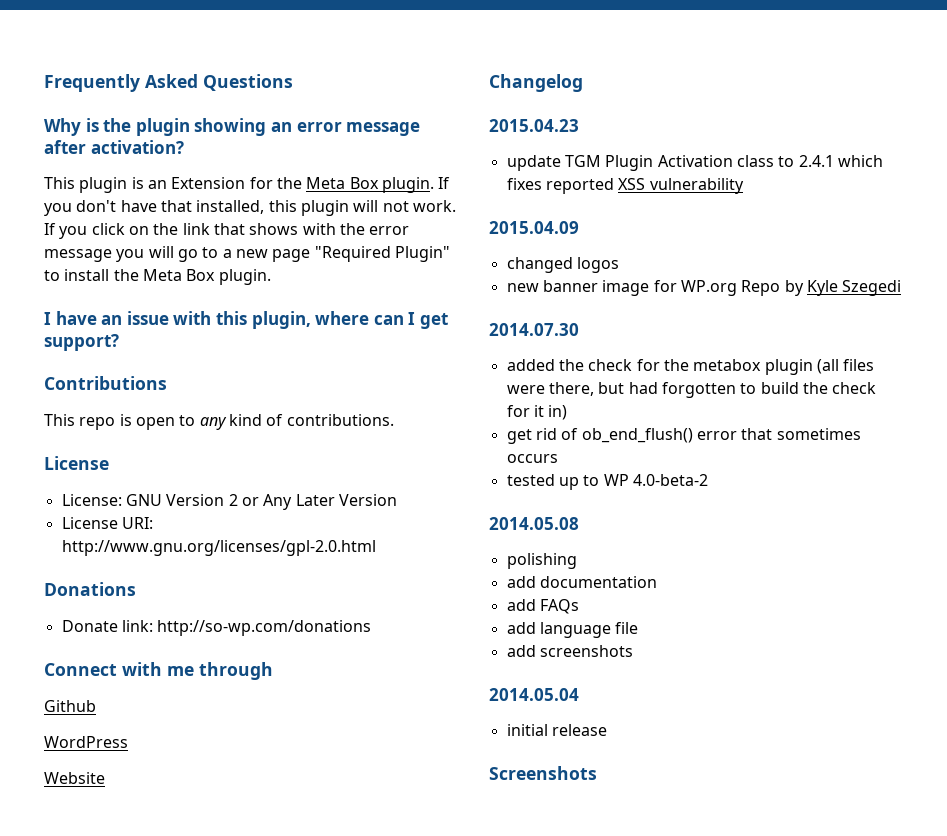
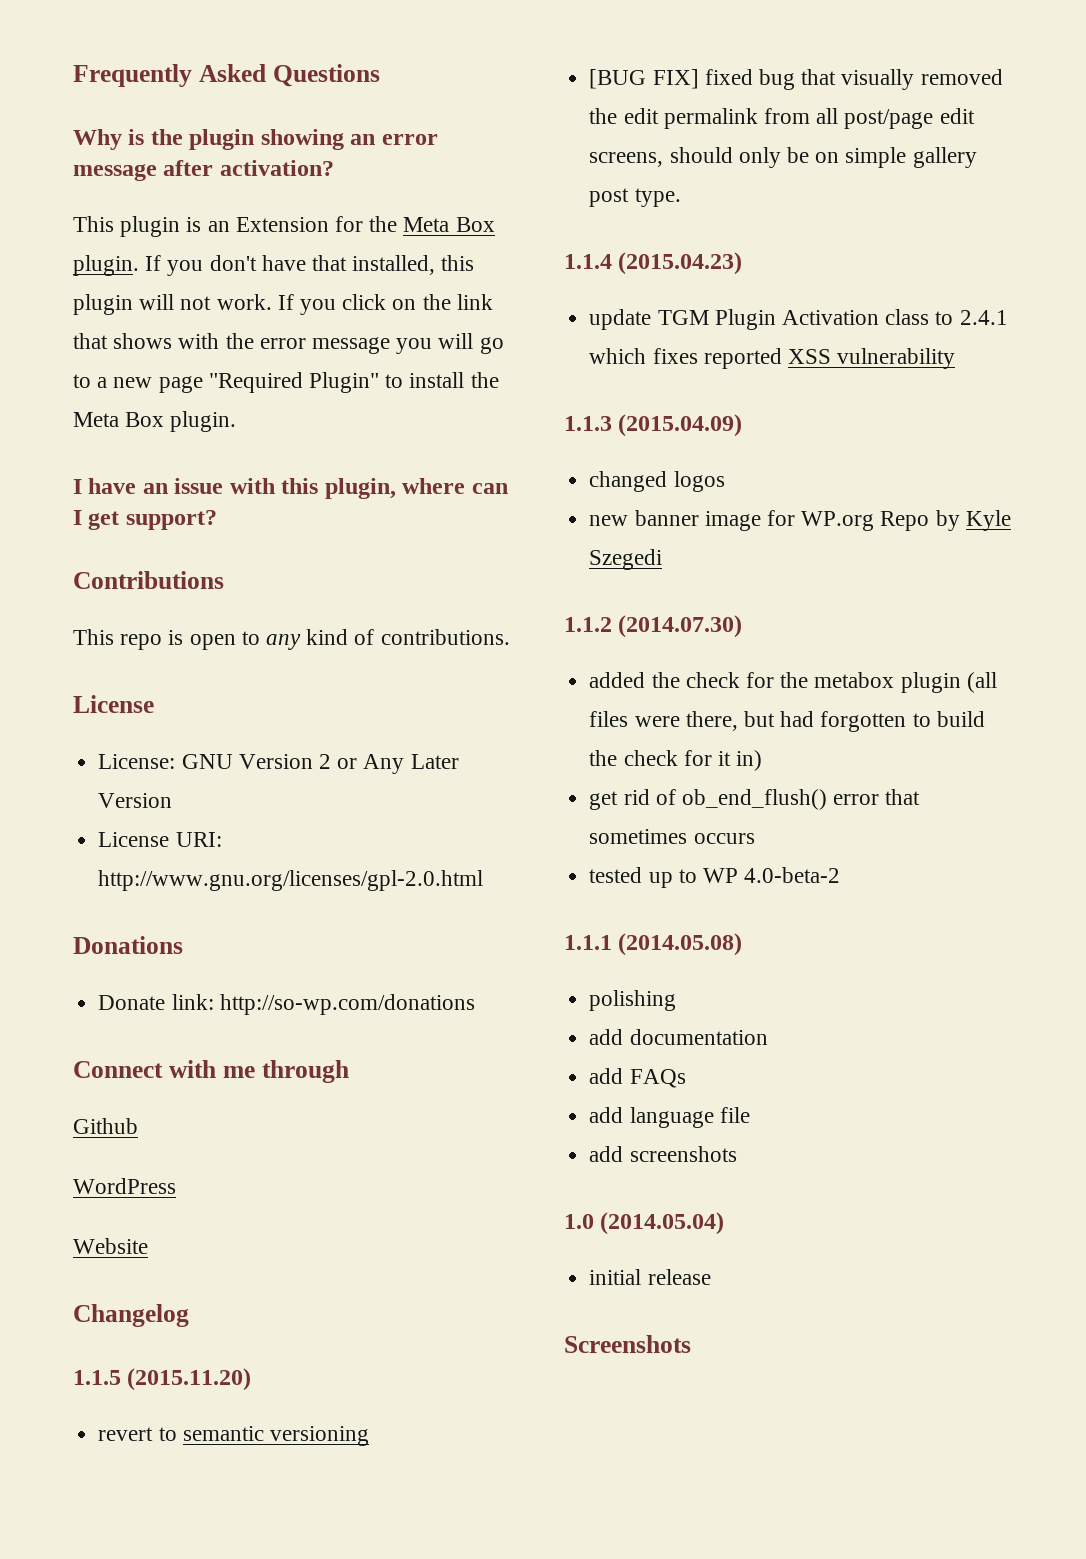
[489,119,579,132] 2015.04.23 -> [73,1368,252,1391] [98,1426,369,1446] [589,69,1003,90] [589,108,975,129] [589,147,977,168] [589,188,681,207] [564,252,743,275] 1.1.5 (2015.11.20) // revert to semantic versioning // [BUG FIX] fixed bug that visually removed the edit permalink from all post/page edit screens, should only be on simple gallery post type. // 1.1.4 (2015.04.23)
[489,221,579,234] 2015.04.09 -> [564,414,743,437] 1.1.3 (2015.04.09)
[489,323,579,336] 2014.07.30 -> [564,615,743,638] 1.1.2 (2014.07.30)
[489,517,579,530] 2014.05.08 -> [564,933,743,956] 1.1.1 (2014.05.08)
[489,688,579,701] 2014.05.04 -> [564,1212,725,1235] 1.0 (2014.05.04)

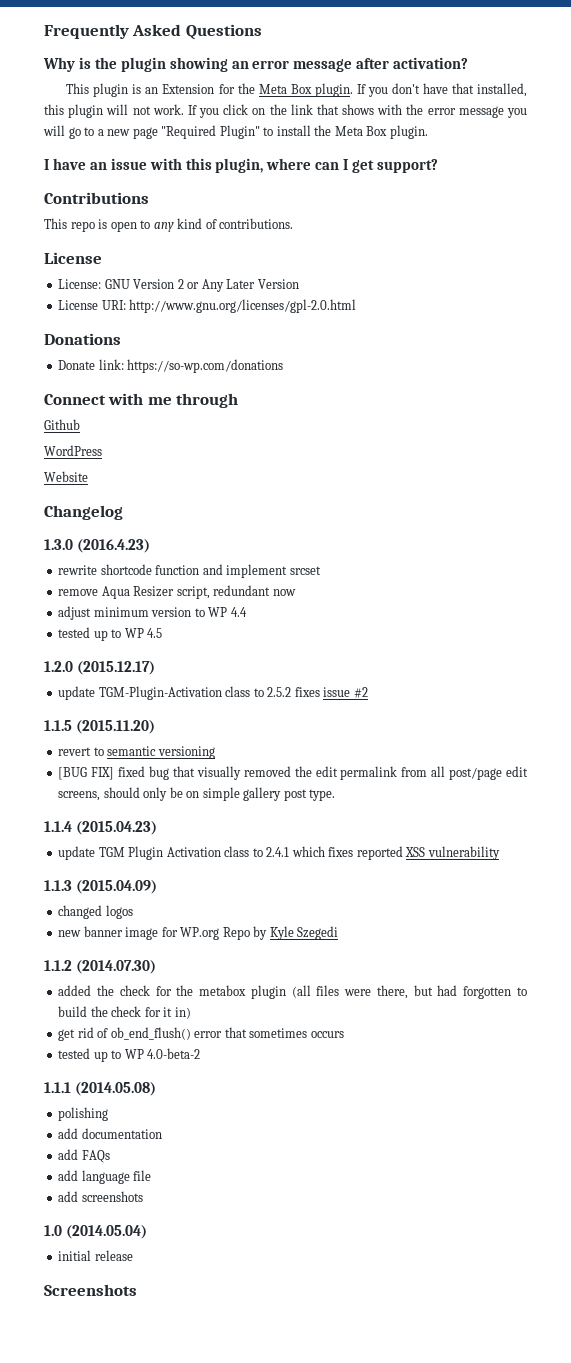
[219,994,475,1015] http://so-wp.com/donations -> [127,359,284,373] https://so-wp.com/donations
(189, 1315) none -> [44,539,150,553] [58,564,321,578] [58,585,296,599] [58,606,247,620] [58,627,163,641] [44,661,155,675] [58,686,368,700] // 1.3.0 (2016.4.23) // rewrite shortcode function and implement srcset // remove Aqua Resizer script, redundant now // adjust minimum version to WP 4.4 // tested up to WP 4.5 // 1.2.0 (2015.12.17) // update TGM-Plugin-Activation class to 2.5.2 fixes issue #2

